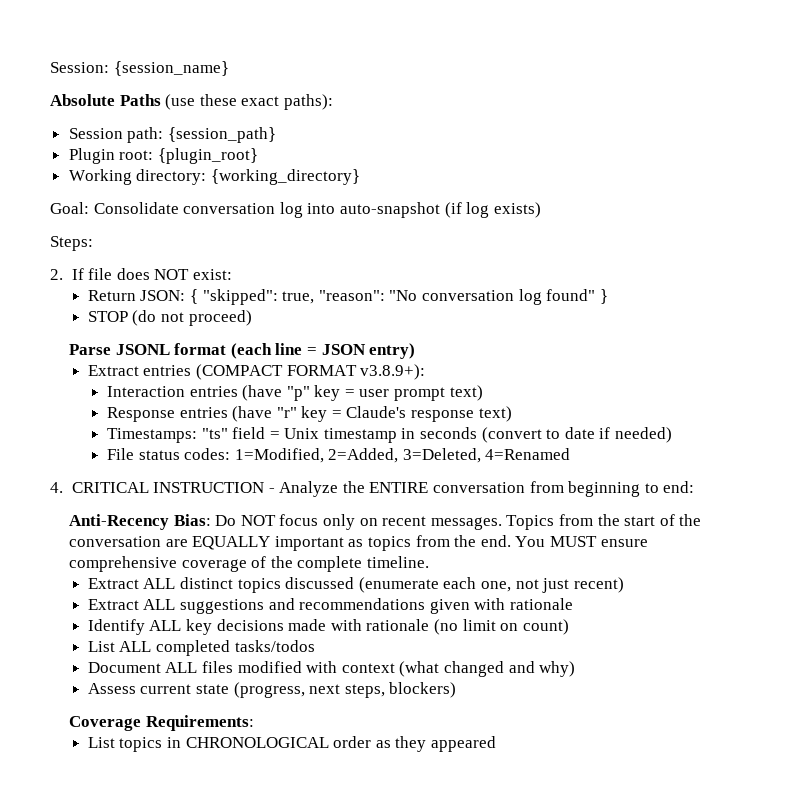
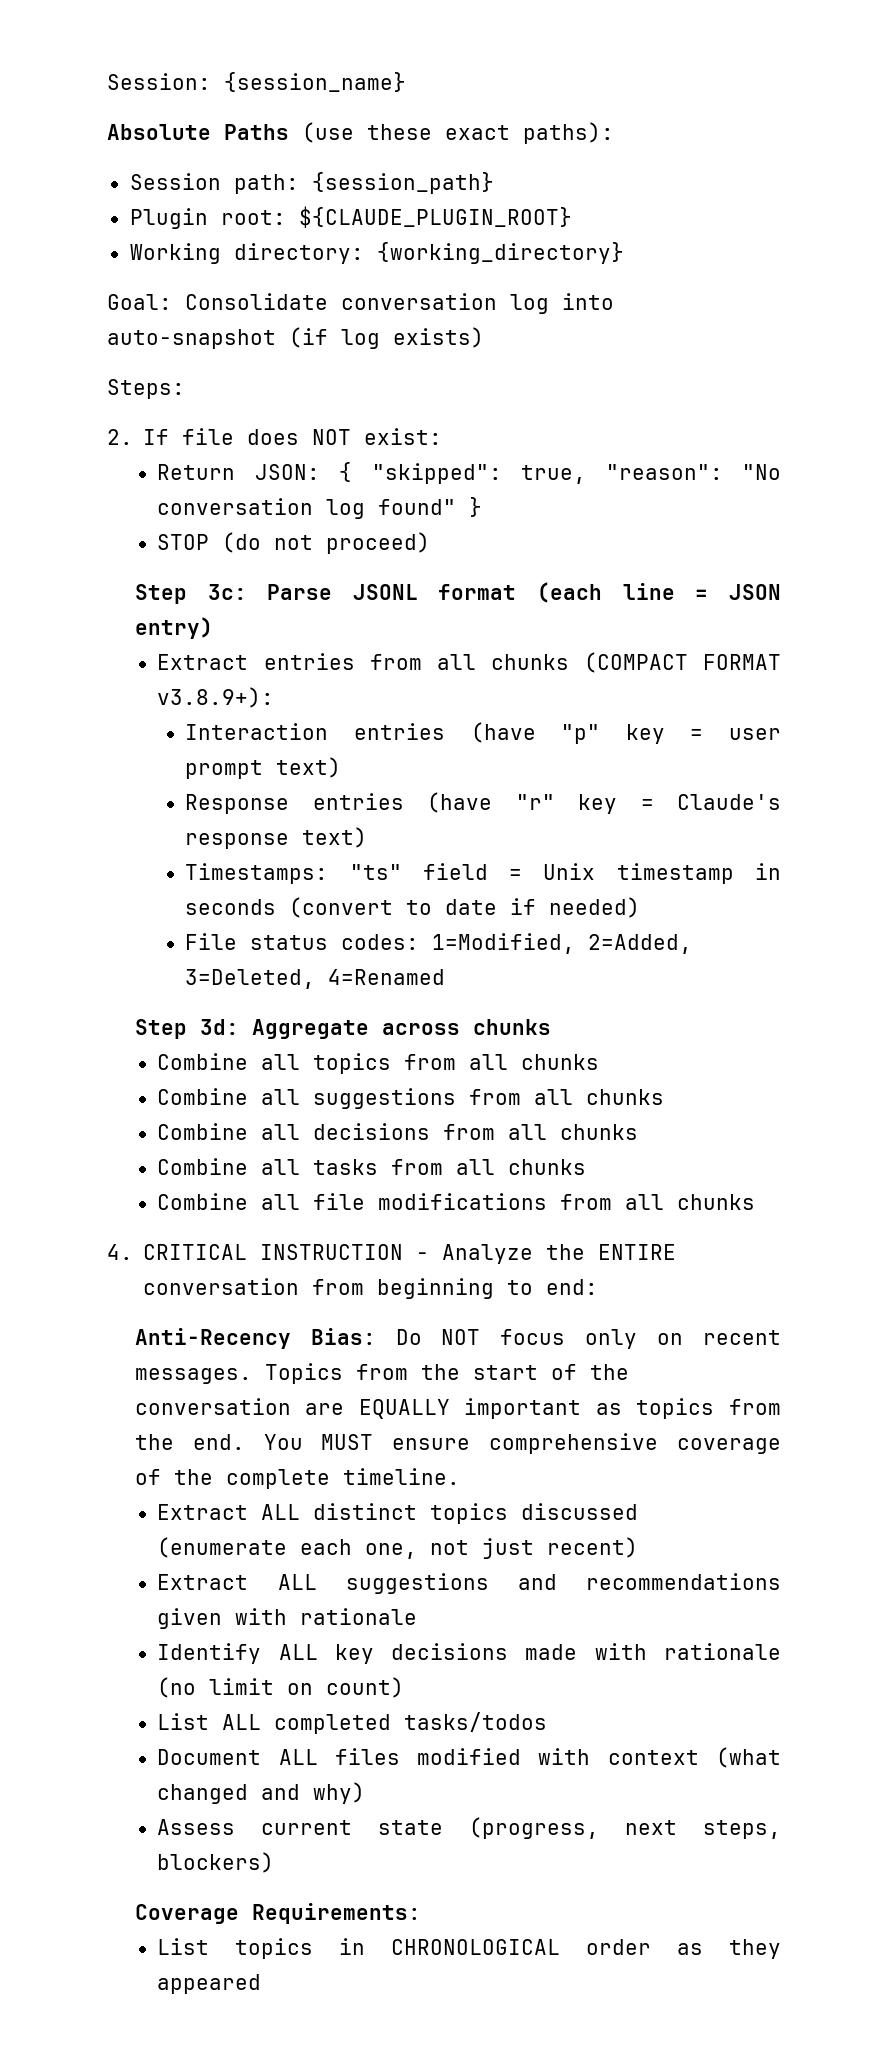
[157,148,258,164] {plugin_root} -> [298,206,572,228] ${CLAUDE_PLUGIN_ROOT}
(252, 318) none -> [134,584,247,604] Step 3c:
(192, 370) none -> [369,654,569,670] from all chunks
(571, 454) none -> [134,1019,551,1039] [157,1053,600,1074] [157,1088,665,1109] [157,1123,639,1140] [157,1158,587,1175] [157,1193,756,1210] // Step 3d: Aggregate across chunks // Combine all topics from all chunks // Combine all suggestions from all chunks // Combine all decisions from all chunks // Combine all tasks from all chunks // Combine all file modifications from all chunks

